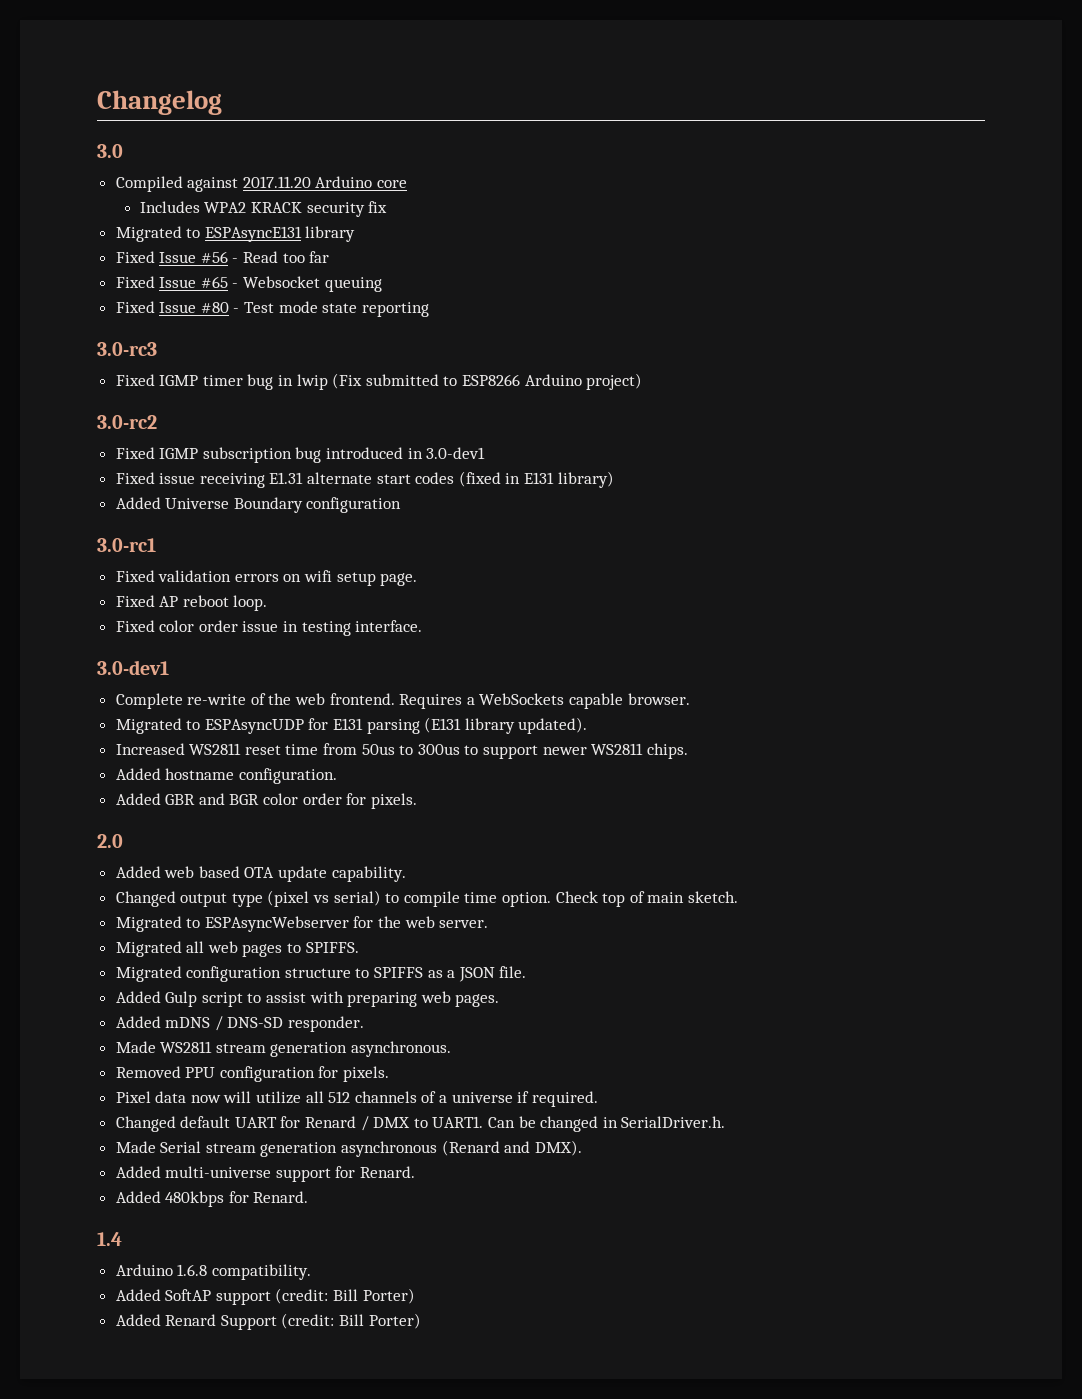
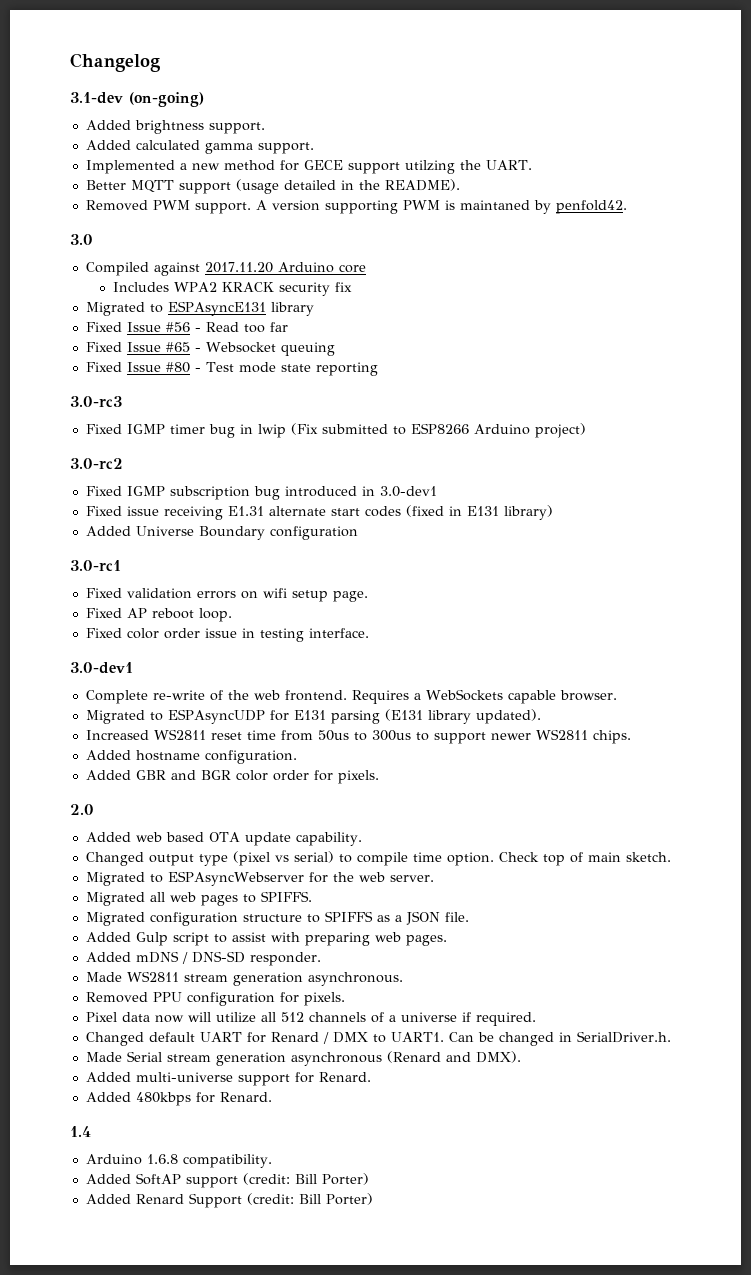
(222, 102) none -> [70,92,204,107] [85,120,265,134] [85,140,314,154] [85,160,532,174] [85,179,460,194] [85,200,627,214] // 3.1-dev (on-going) // Added brightness support. // Added calculated gamma support. // Implemented a new method for GECE support utilzing the UART. // Better MQTT support (usage detailed in the README). // Removed PWM support. A version supporting PWM is maintaned by penfold42.

